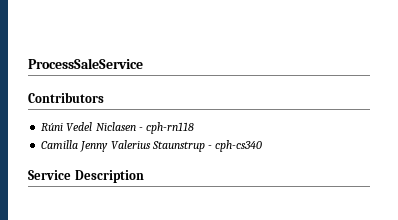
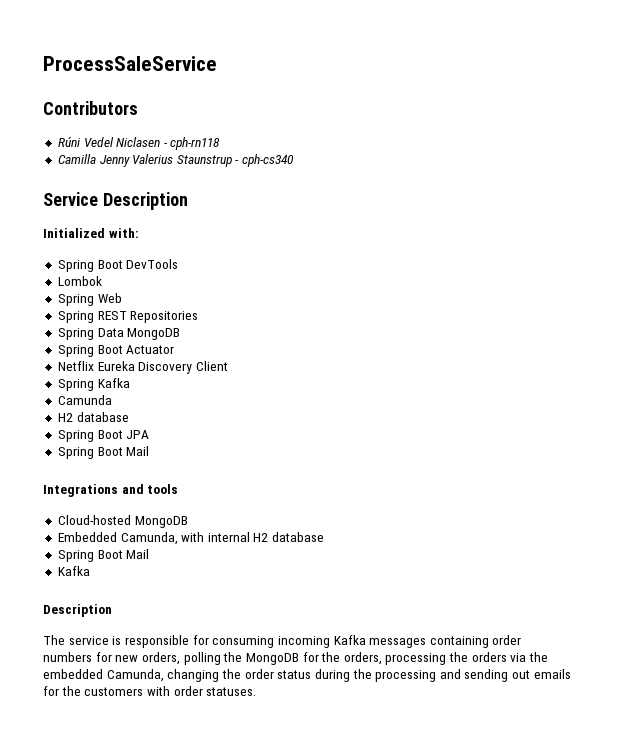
(144, 176) none -> [43,228,139,238] [57,259,179,272] [57,276,102,286] [57,293,122,306] [57,311,199,323] [57,328,181,340] [57,345,175,357] [57,361,228,374] [57,378,130,391] [57,395,112,405] [57,412,129,422] [57,430,150,442] [57,446,150,459] [43,484,179,497] [57,515,188,528] [57,532,325,545] [57,549,150,562] [57,566,90,576] [43,604,112,617] [43,635,522,648] [43,652,549,665] [43,669,571,682] [43,686,257,696] // Initialized with: // Spring Boot DevTools // Lombok // Spring Web // Spring REST Repositories // Spring Data MongoDB // Spring Boot Actuator // Netflix Eureka Discovery Client // Spring Kafka // Camunda // H2 database // Spring Boot JPA // Spring Boot Mail // Integrations and tools // Cloud-hosted MongoDB // Embedded Camunda, with internal H2 database // Spring Boot Mail // Kafka // Description // The service is responsible for consuming incoming Kafka messages containing order numbers for new orders, polling the MongoDB for the orders, processing the orders via the embedded Camunda, changing the order status during the processing and sending out emails for the customers with order statuses.

